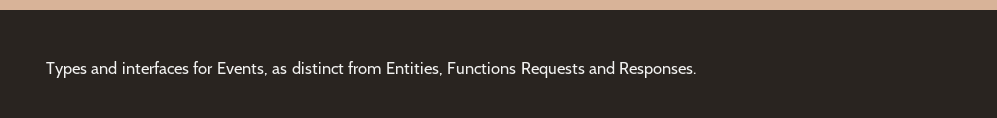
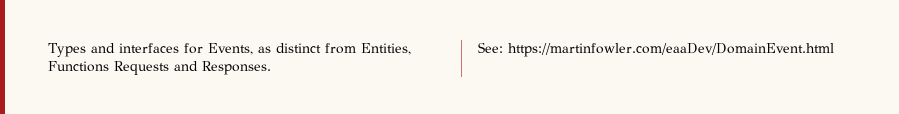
(697, 70) none -> [478,42,834,57] // See: https://martinfowler.com/eaaDev/DomainEvent.html

